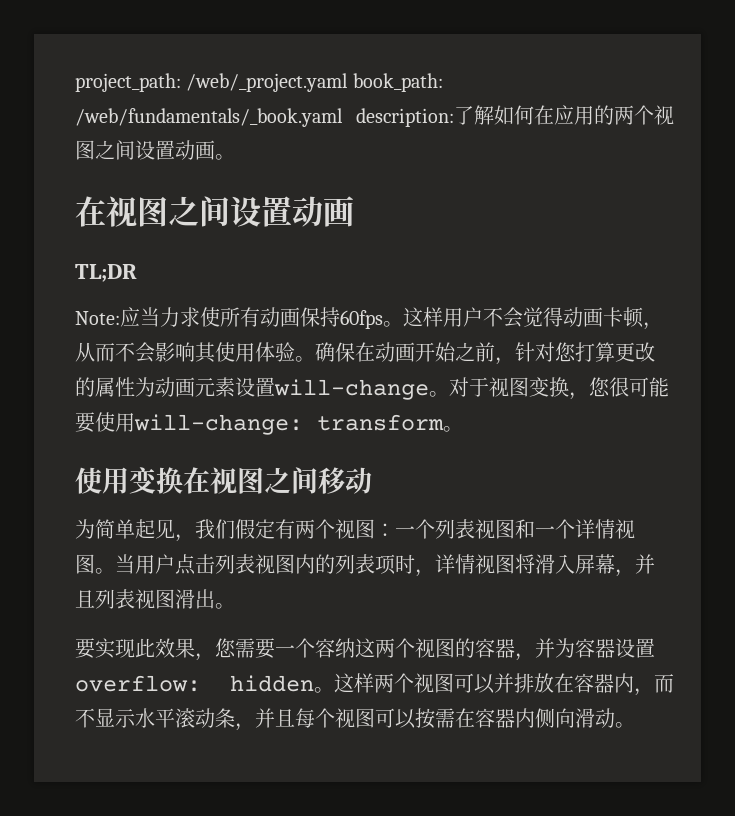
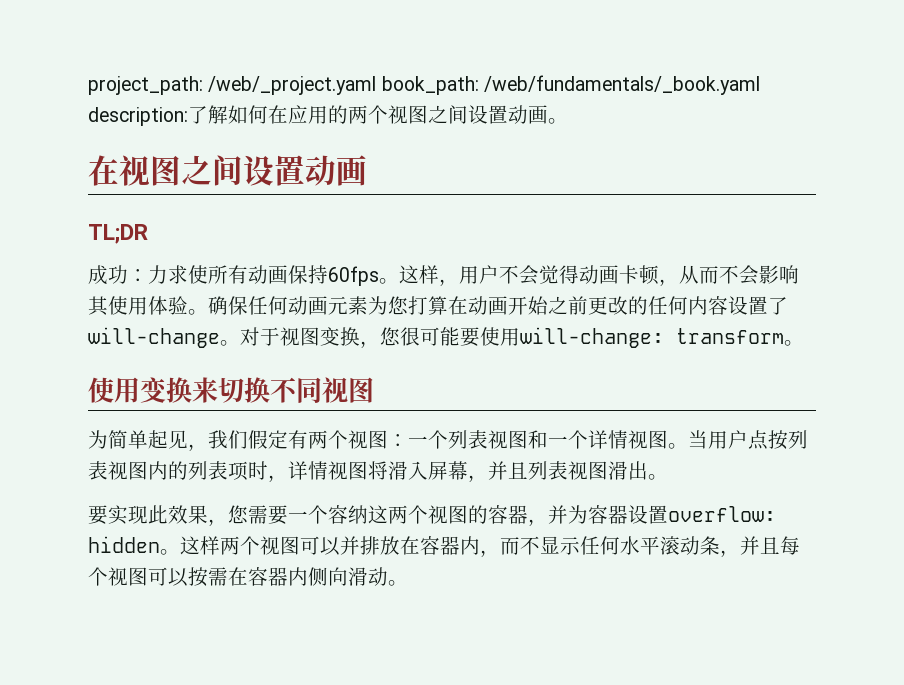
[75,307,160,327] Note:应当 -> [88,265,148,285] 成功：
(443, 317) none -> [439,279,459,286] ，
[355,342,655,365] [75,377,275,397] 在动画开始之前，针对您打算更改的属性为动画元素设置 -> [248,296,788,315] 任何动画元素为您打算在动画开始之前更改的任何内容设置了
[183,467,372,494] 在视图之间移动 -> [192,377,374,403] 来切换不同视图
[195,554,215,574] 击 -> [768,430,788,450] 按
(136, 718) none -> [580,536,620,555] 任何

